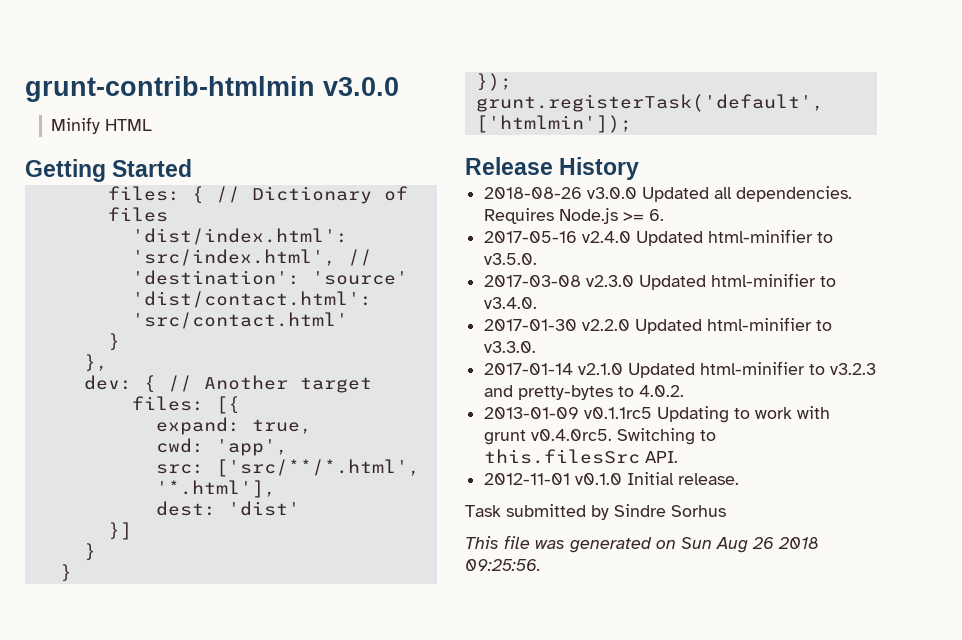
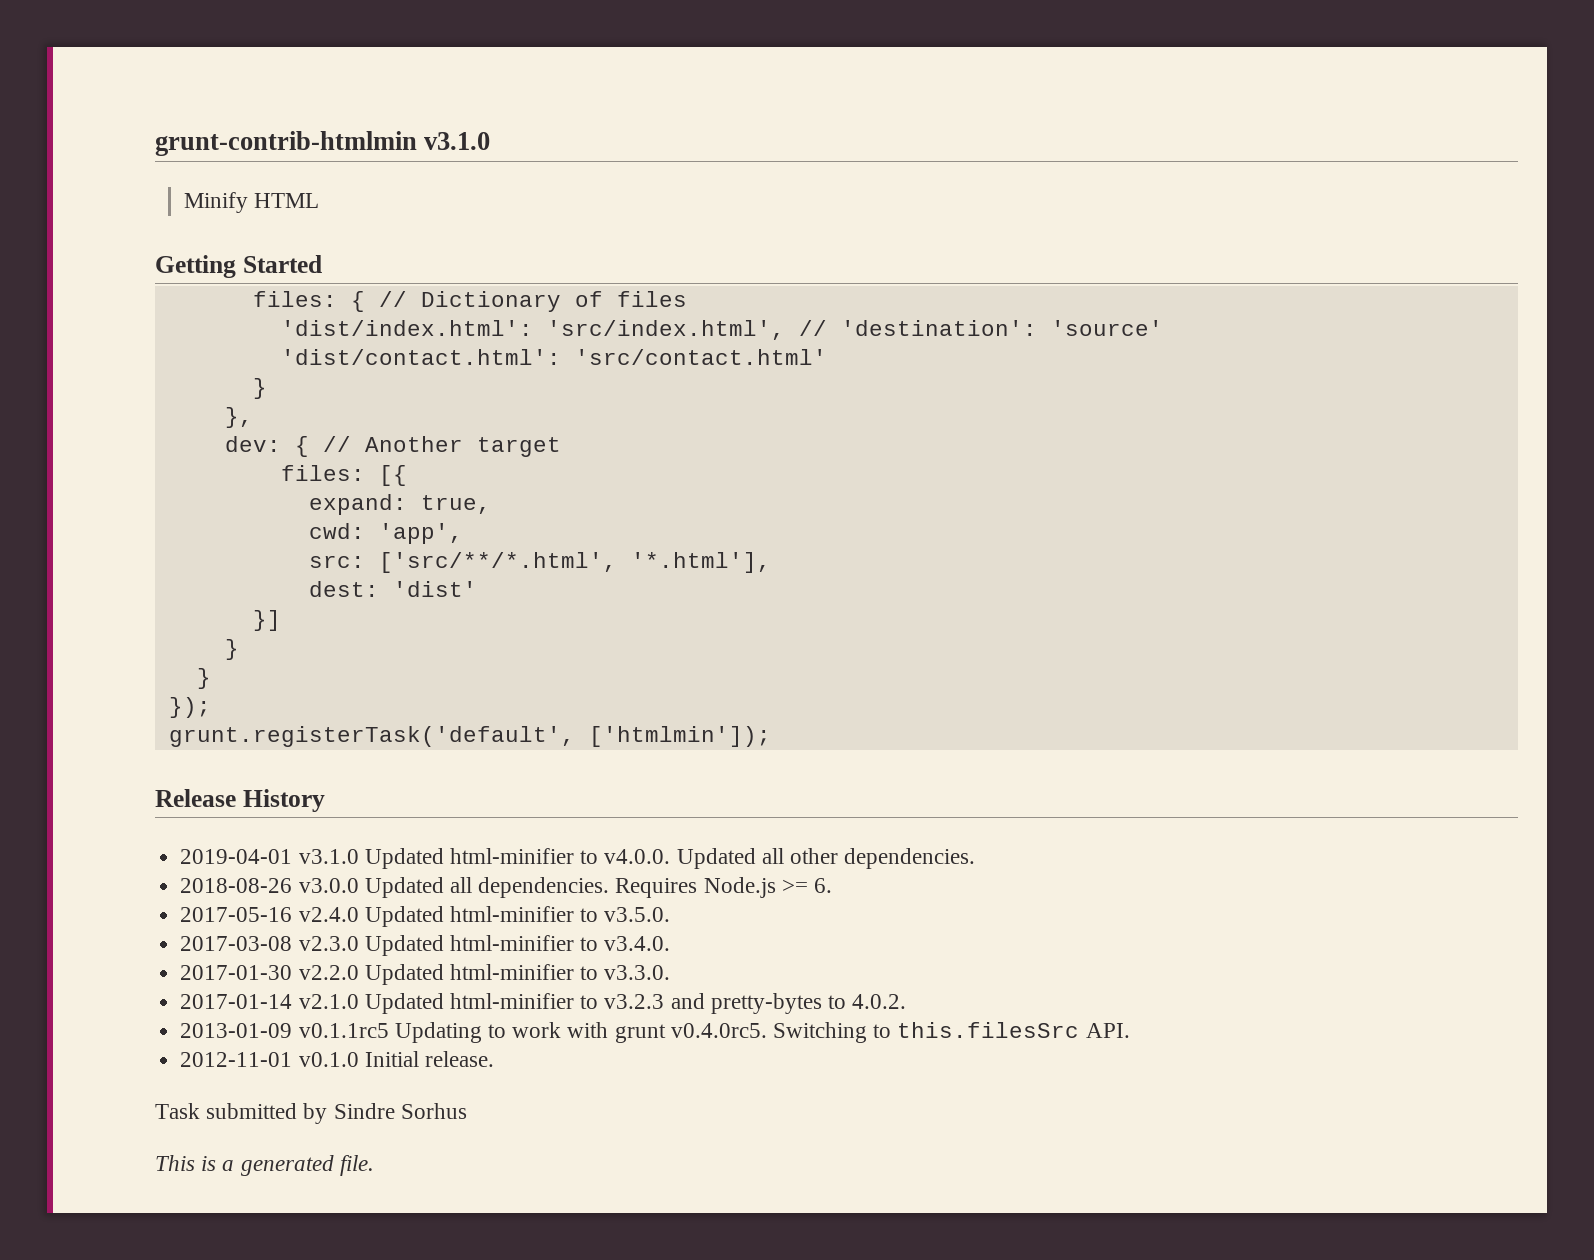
[323,77,399,96] v3.0.0 -> [424,132,491,150] v3.1.0
(640, 168) none -> [180,848,976,869] // 2019-04-01 v3.1.0 Updated html-minifier to v4.0.0. Updated all other dependencies.
[504,535,819,553] [465,559,541,571] file was generated on Sun Aug 26 2018 09:25:56. -> [201,1155,374,1176] is a generated file.

